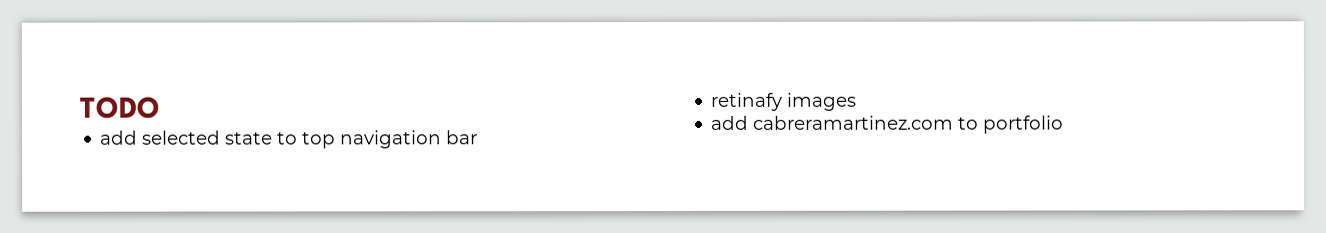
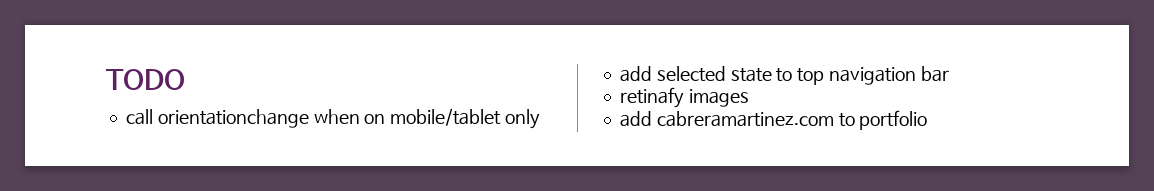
(161, 107) none -> [125,108,541,129] // call orientationchange when on mobile/tablet only

